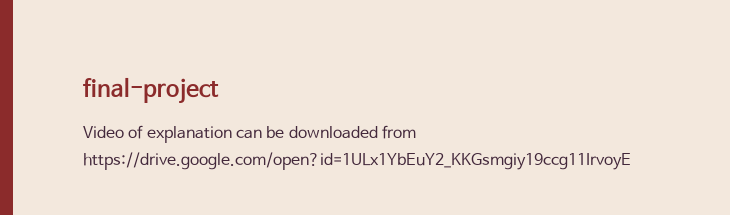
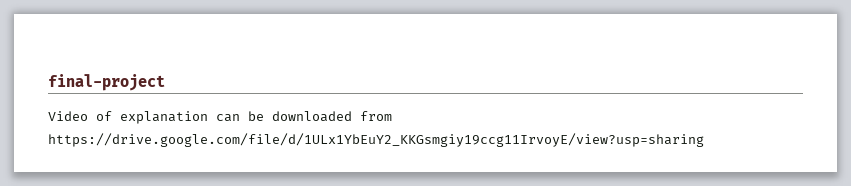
[83,152,631,170] https://drive.google.com/open?id=1ULx1YbEuY2_KKGsmgiy19ccg11IrvoyE -> [48,133,704,147] https://drive.google.com/file/d/1ULx1YbEuY2_KKGsmgiy19ccg11IrvoyE/view?usp=sharing

